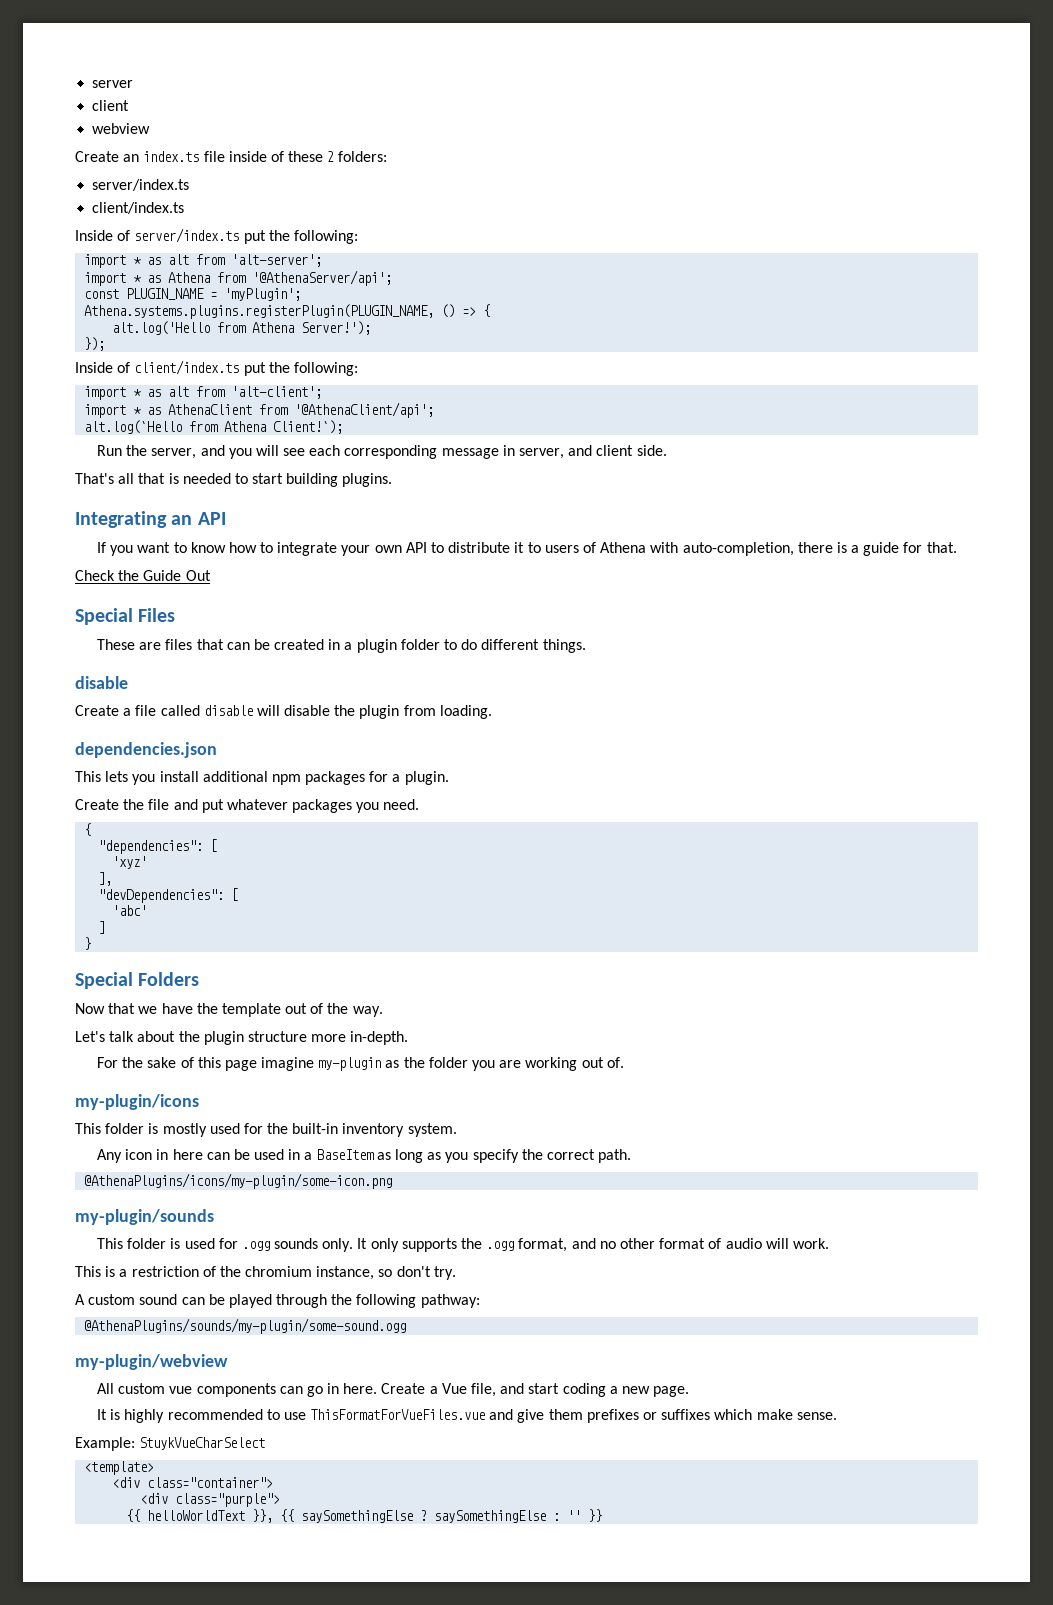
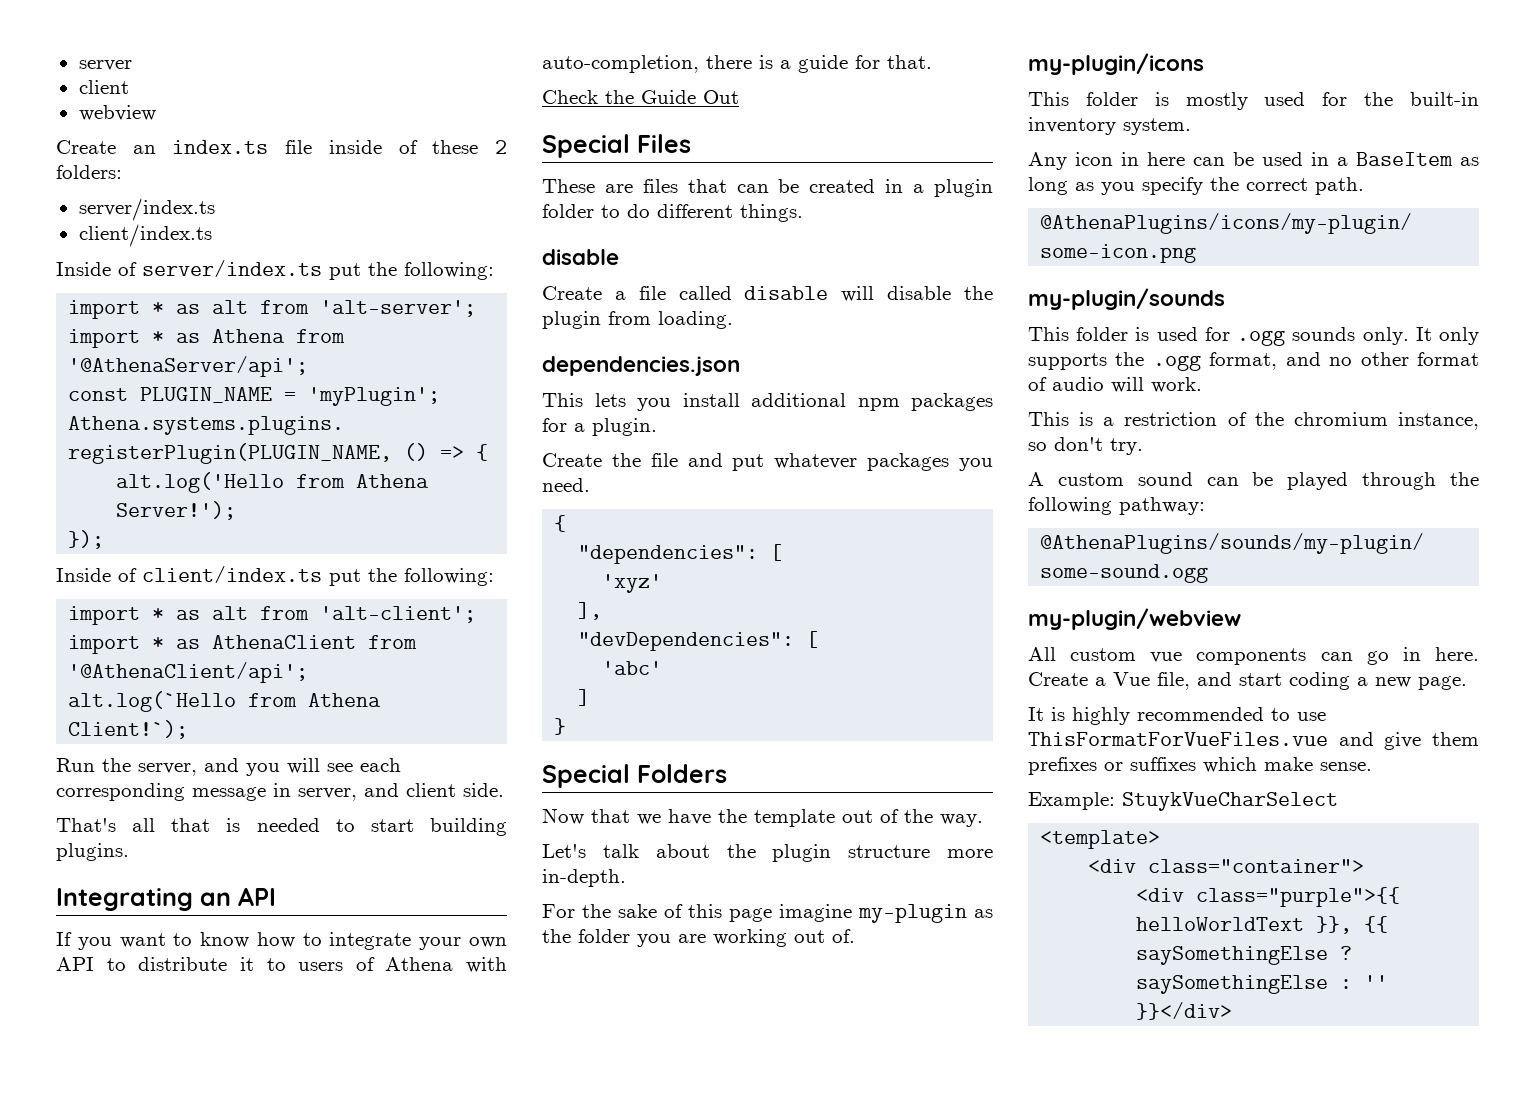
[175,1493,281,1507] [126,1509,141,1522] class="purple"> // {{ -> [1196,887,1401,907] class="purple">{{
[588,1509,603,1522] }} -> [1136,1002,1233,1020] }}</div>

